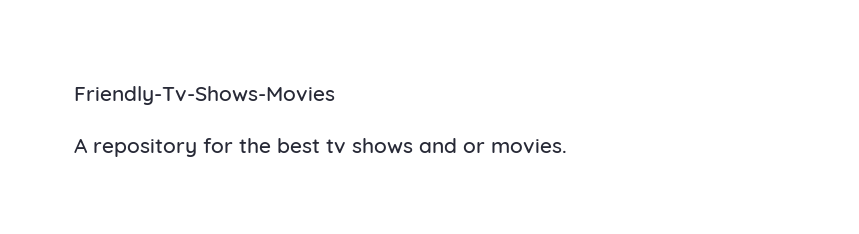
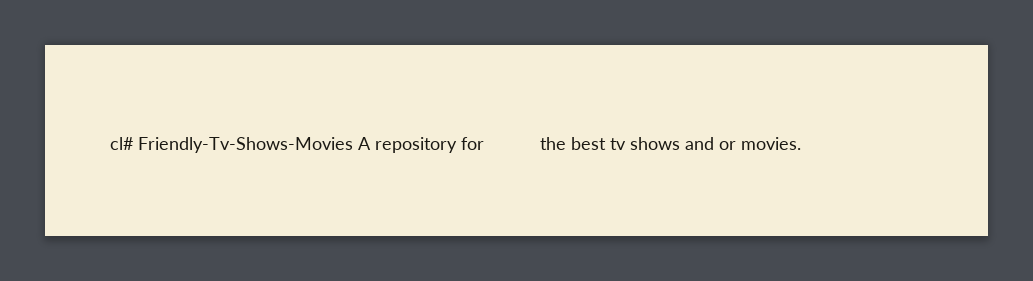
(74, 95) none -> [110,137,133,150] cl#
(335, 95) // -> (353, 145) none

